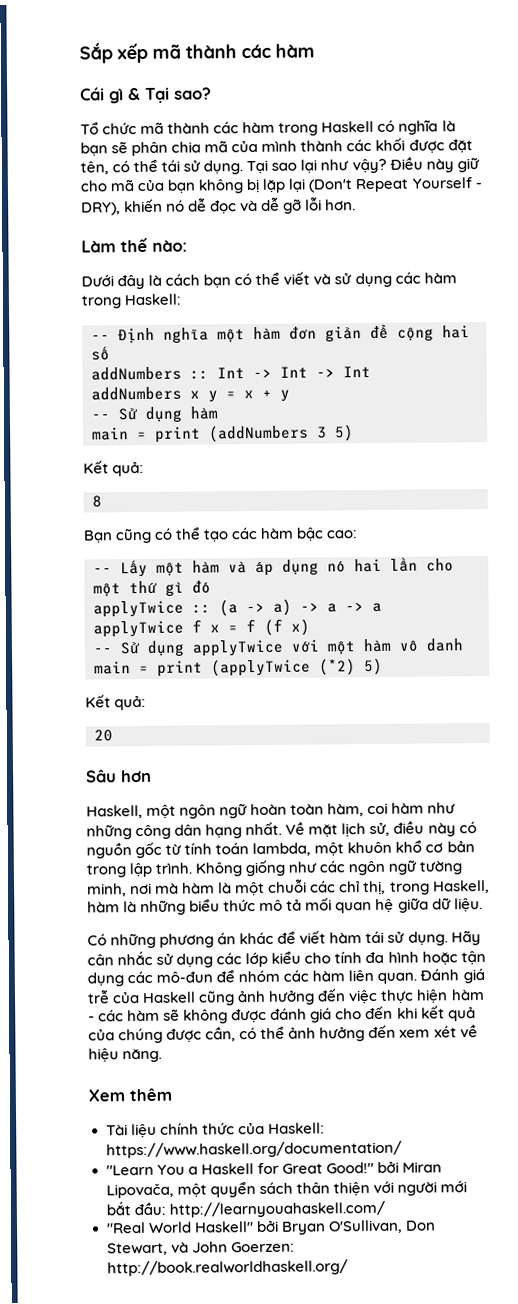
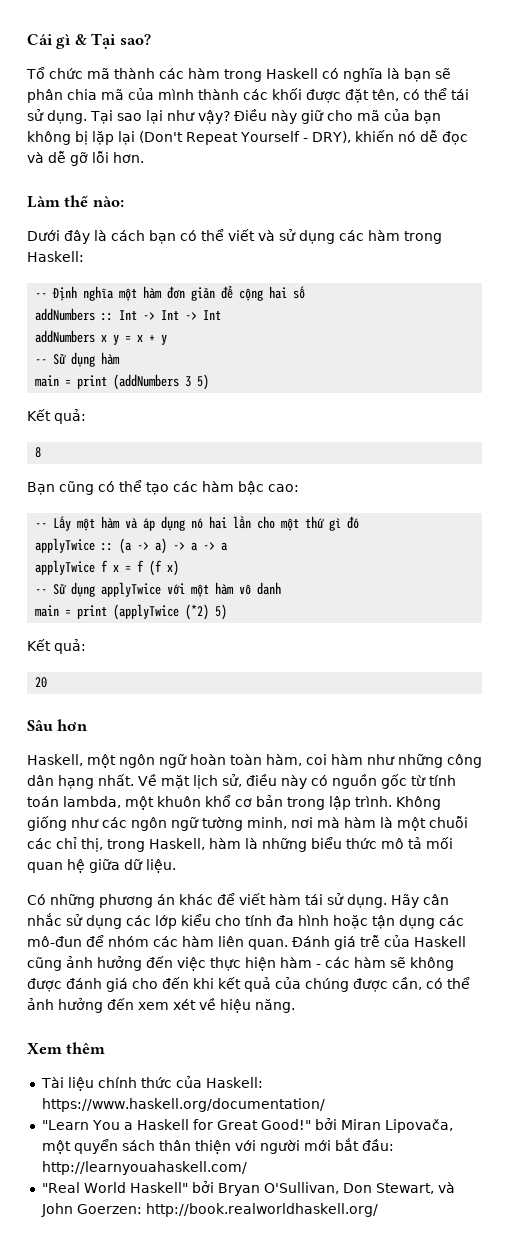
[79,42,315,64] Sắp xếp mã thành các hàm // -> (27, 39) none

